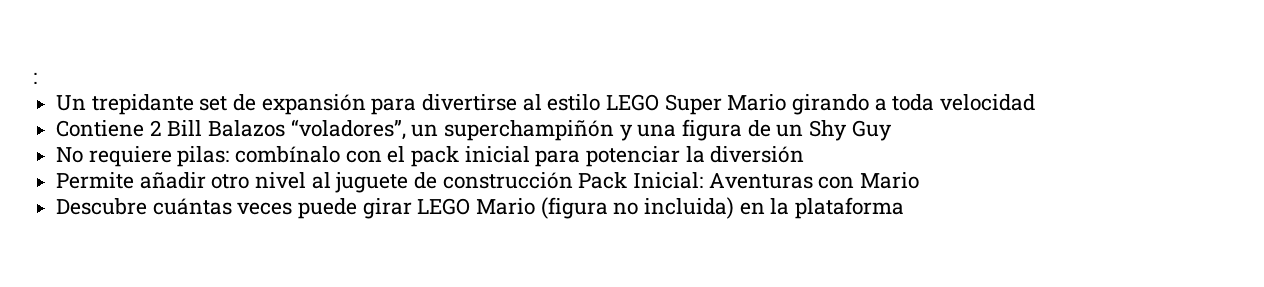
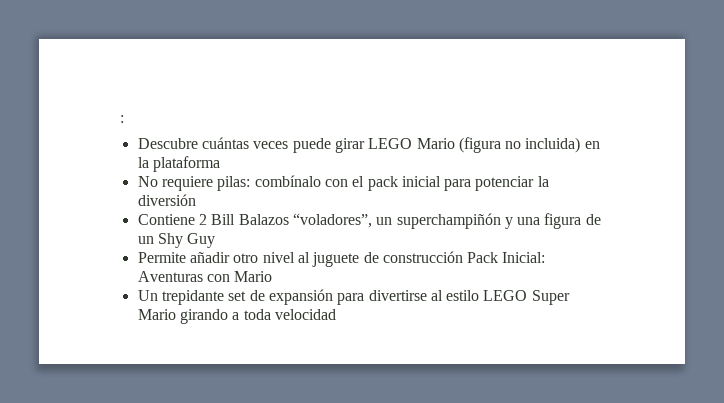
(37, 78) none -> [137,137,600,153] [137,156,220,172] [137,175,549,191] [137,194,196,206] [137,213,601,229] [137,233,216,248] [137,251,546,267] [137,271,273,282] // Descubre cuántas veces puede girar LEGO Mario (figura no incluida) en la plataforma // No requiere pilas: combínalo con el pack inicial para potenciar la diversión // Contiene 2 Bill Balazos “voladores”, un superchampiñón y una figura de un Shy Guy // Permite añadir otro nivel al juguete de construcción Pack Inicial: Aventuras con Mario
[56,119,892,141] [56,146,805,167] [56,172,920,193] [56,197,905,219] // Contiene 2 Bill Balazos “voladores”, un superchampiñón y una figura de un Shy Guy // No requiere pilas: combínalo con el pack inicial para potenciar la diversión // Permite añadir otro nivel al juguete de construcción Pack Inicial: Aventuras con Mario // Descubre cuántas veces puede girar LEGO Mario (figura no incluida) en la plataforma -> (336, 314) none

